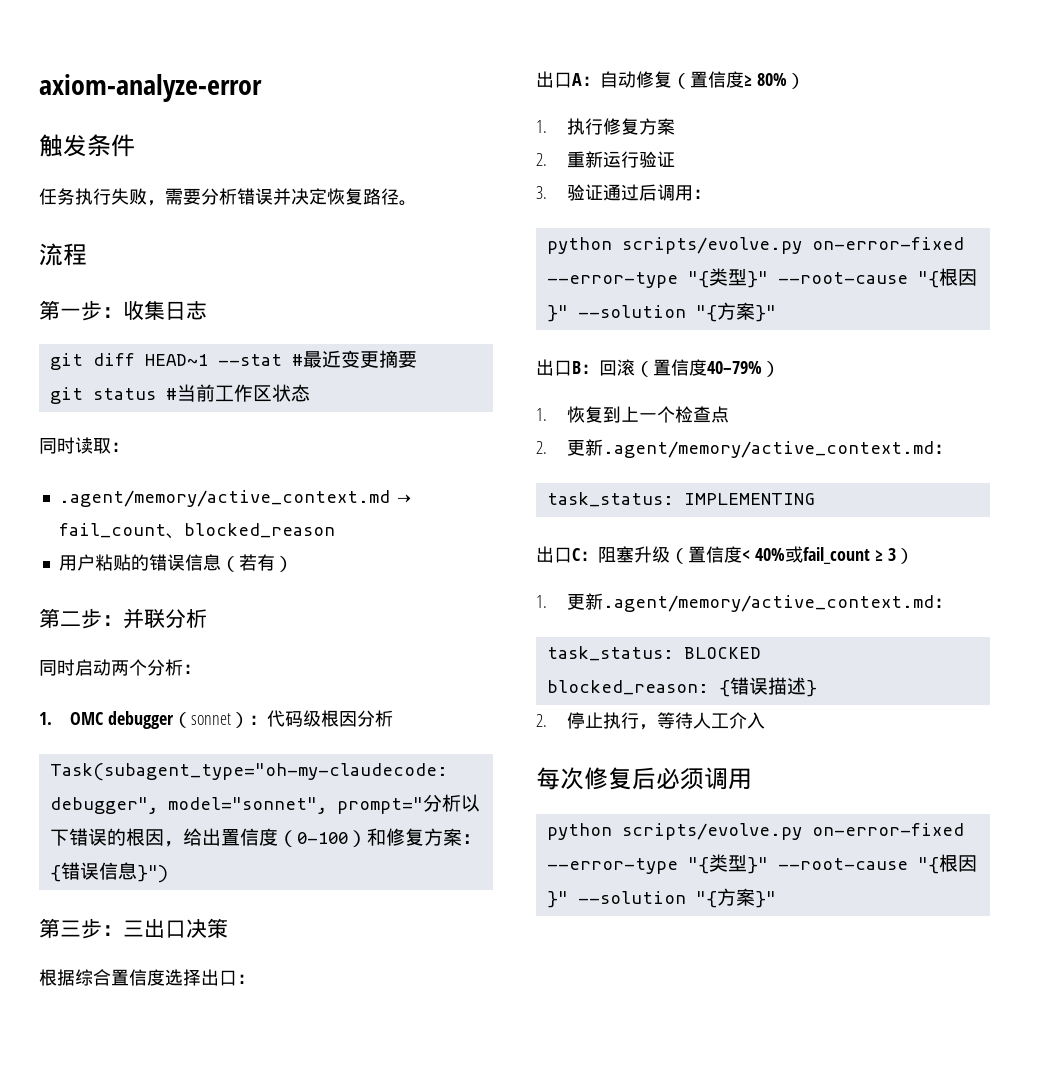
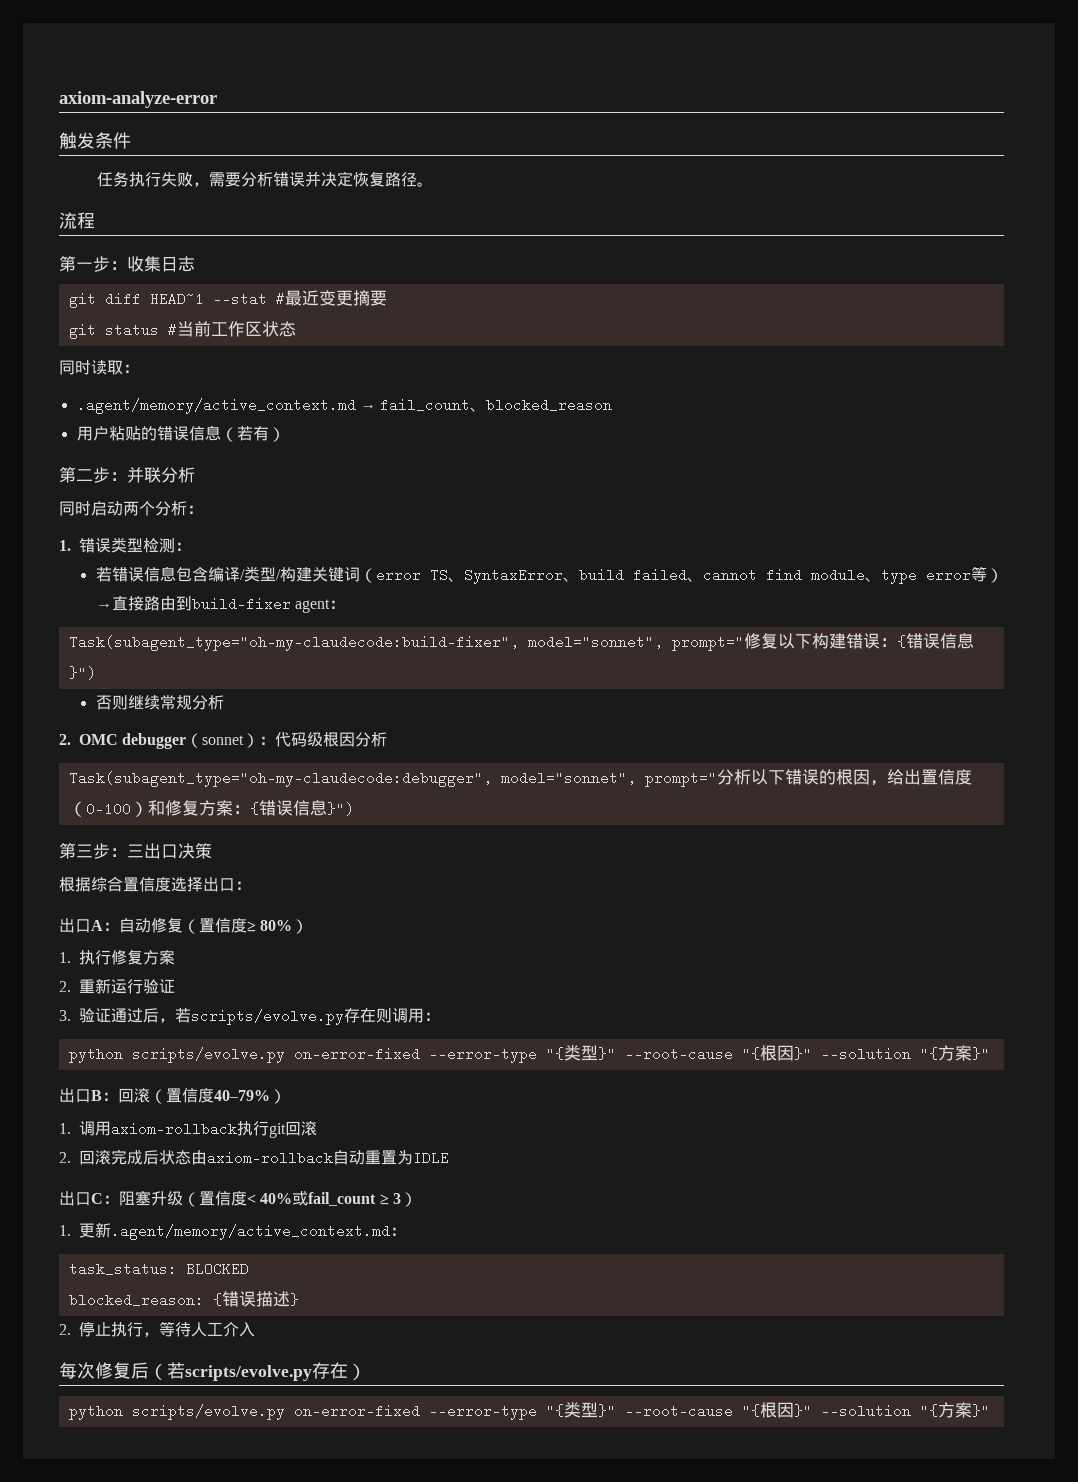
(52, 718) none -> [79,537,191,553] [95,566,1003,584] [95,596,345,613] [68,633,974,651] [68,666,96,680] [95,695,224,710] [59,734,71,745] 错误类型检测： // 若错误信息包含编译/类型/构建关键词（error TS、SyntaxError、build failed、cannot find module、type error等）→直接路由到build-fixer agent： // Task(subagent_type="oh-my-claudecode:build-fixer", model="sonnet", prompt="修复以下构建错误：{错误信息}") // 否则继续常规分析 // 2.
(658, 192) none -> [159,1008,392,1025] ，若scripts/evolve.py存在则
[567,406,730,423] [536,439,953,458] [546,492,815,507] 恢复到上一个检查点 // 2.更新.agent/memory/active_context.md： // task_status: IMPLEMENTING -> [79,1121,317,1138] [59,1149,449,1165] 调用axiom-rollback执行git回滚 // 2.回滚完成后状态由axiom-rollback自动重置为IDLE
[656,767,752,790] 必须调用 -> [149,1362,366,1381] （若scripts/evolve.py存在）

